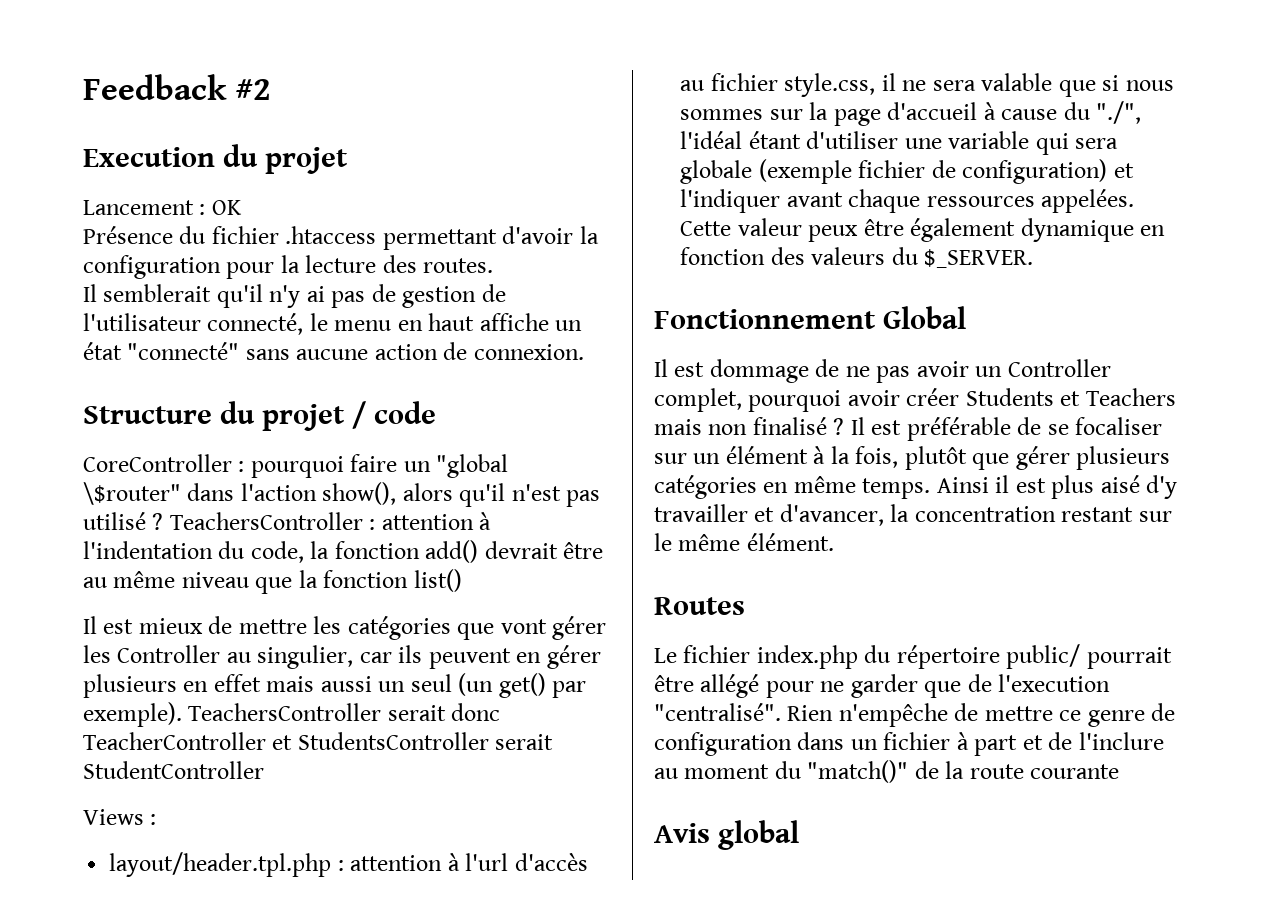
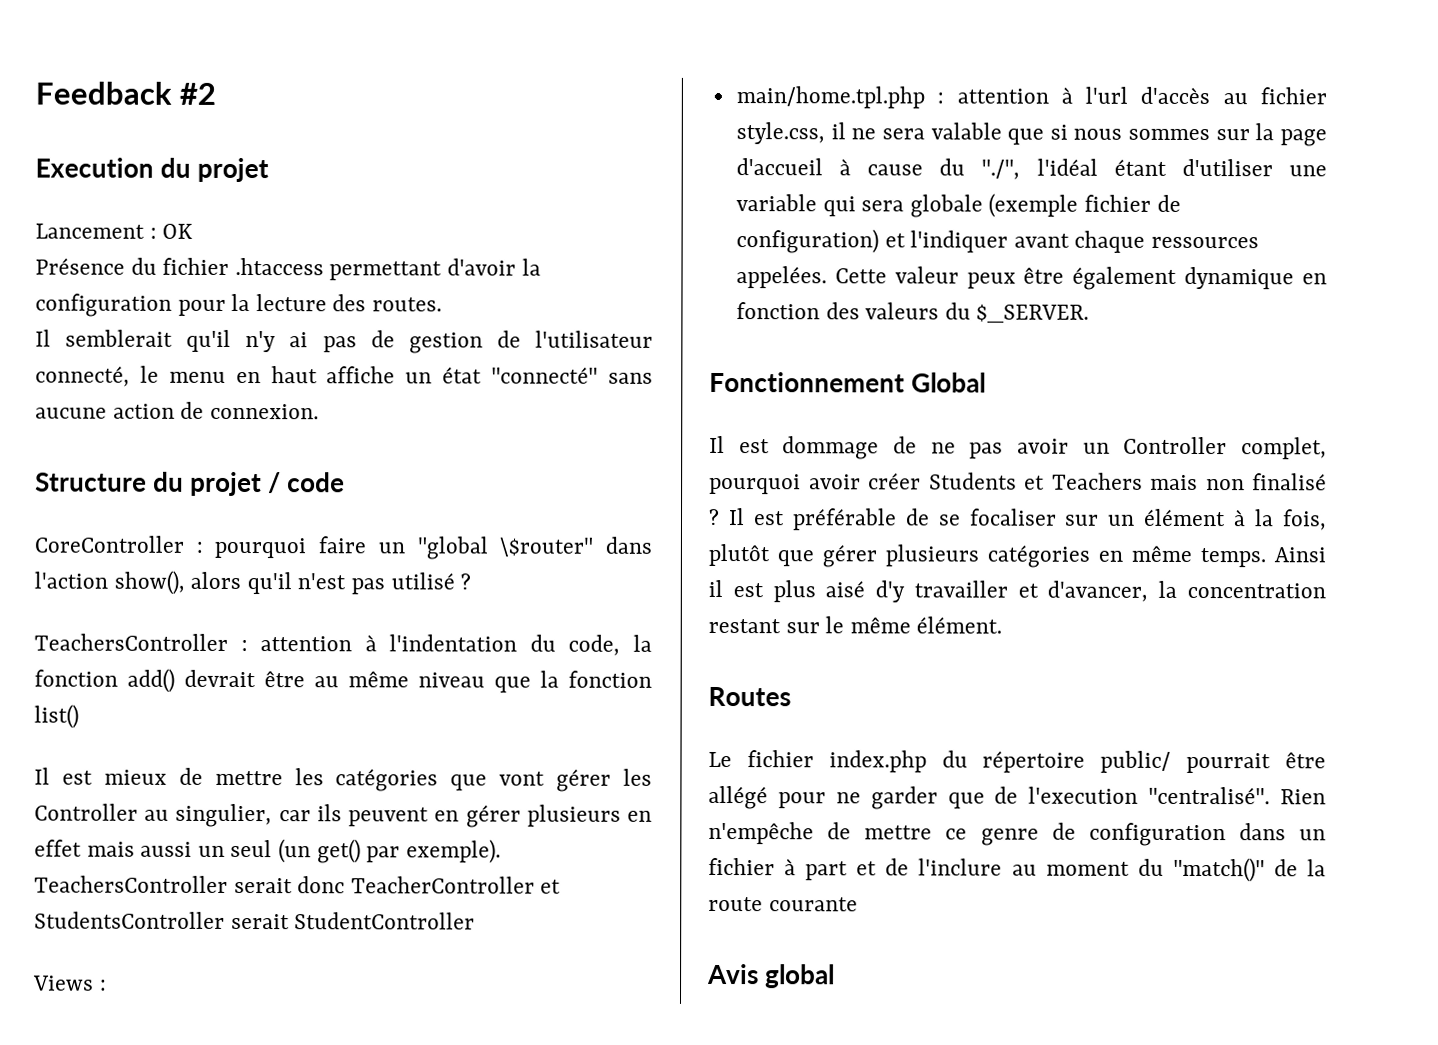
(164, 521) none -> (472, 581) //
[109,852,332,877] layout/header.tpl.php -> [735,86,925,109] main/home.tpl.php

